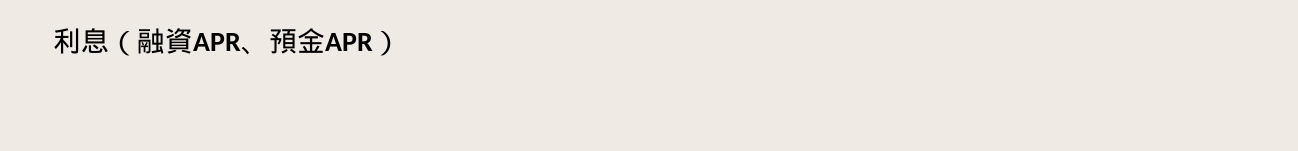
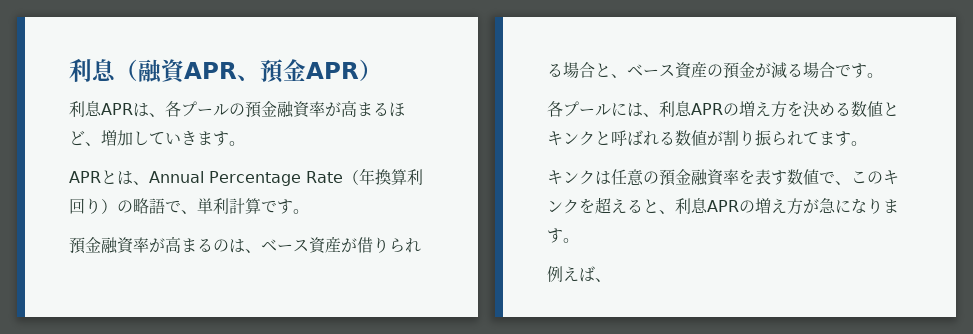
(401, 43) none -> [69,100,405,118] [69,130,245,146] [69,168,423,186] [69,198,309,215] [69,236,421,254] [547,61,883,79] [547,101,899,118] [547,130,867,146] [547,169,899,186] [547,197,899,215] [547,228,579,243] [547,266,611,282] // 利息APRは、各プールの預金融資率が高まるほど、増加していきます。 // APRとは、Annual Percentage Rate（年換算利回り）の略語で、単利計算です。 // 預金融資率が高まるのは、ベース資産が借りられる場合と、ベース資産の預金が減る場合です。 // 各プールには、利息APRの増え方を決める数値とキンクと呼ばれる数値が割り振られてます。 // キンクは任意の預金融資率を表す数値で、このキンクを超えると、利息APRの増え方が急になります。 // 例えば、

